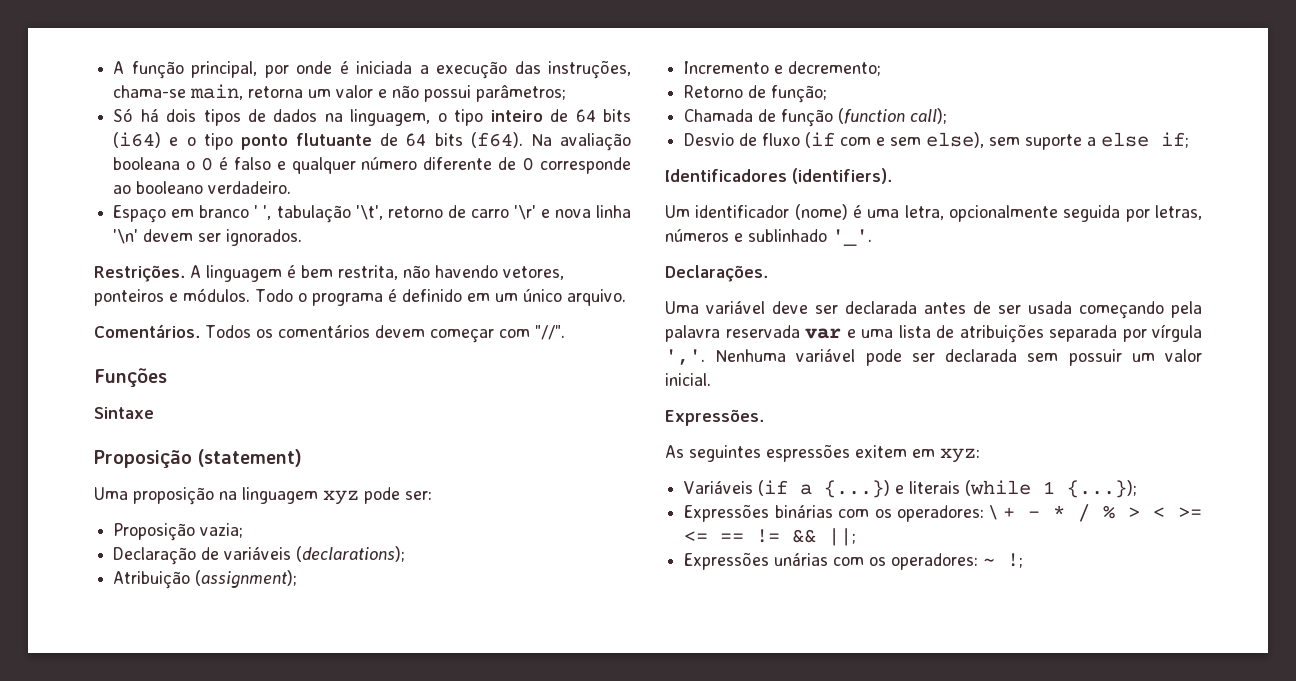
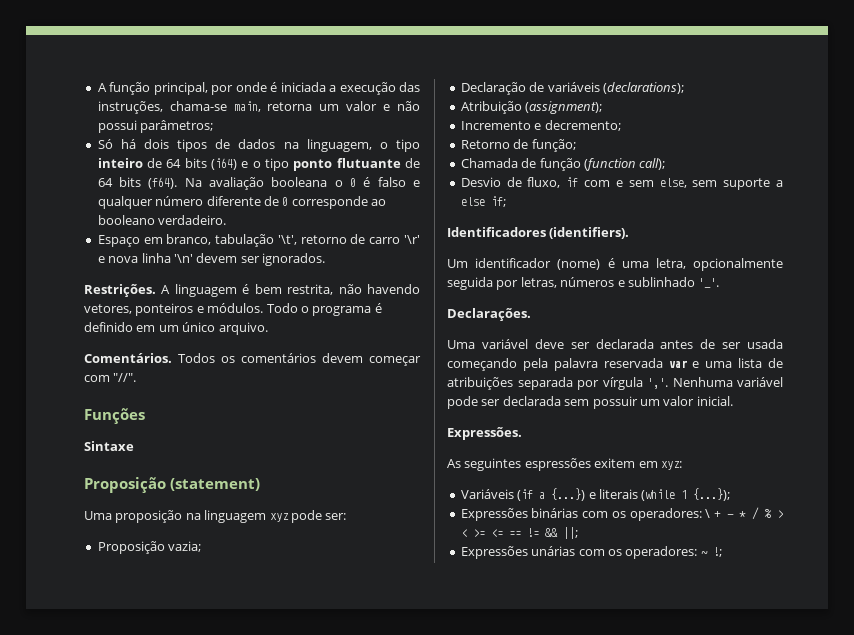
[199,205,272,220] branco ' ', -> [166,234,212,245] branco,
[762,132,836,148] fluxo (if -> [527,177,579,188] fluxo, if
[926,132,985,148] else), -> [659,178,687,188] else,

